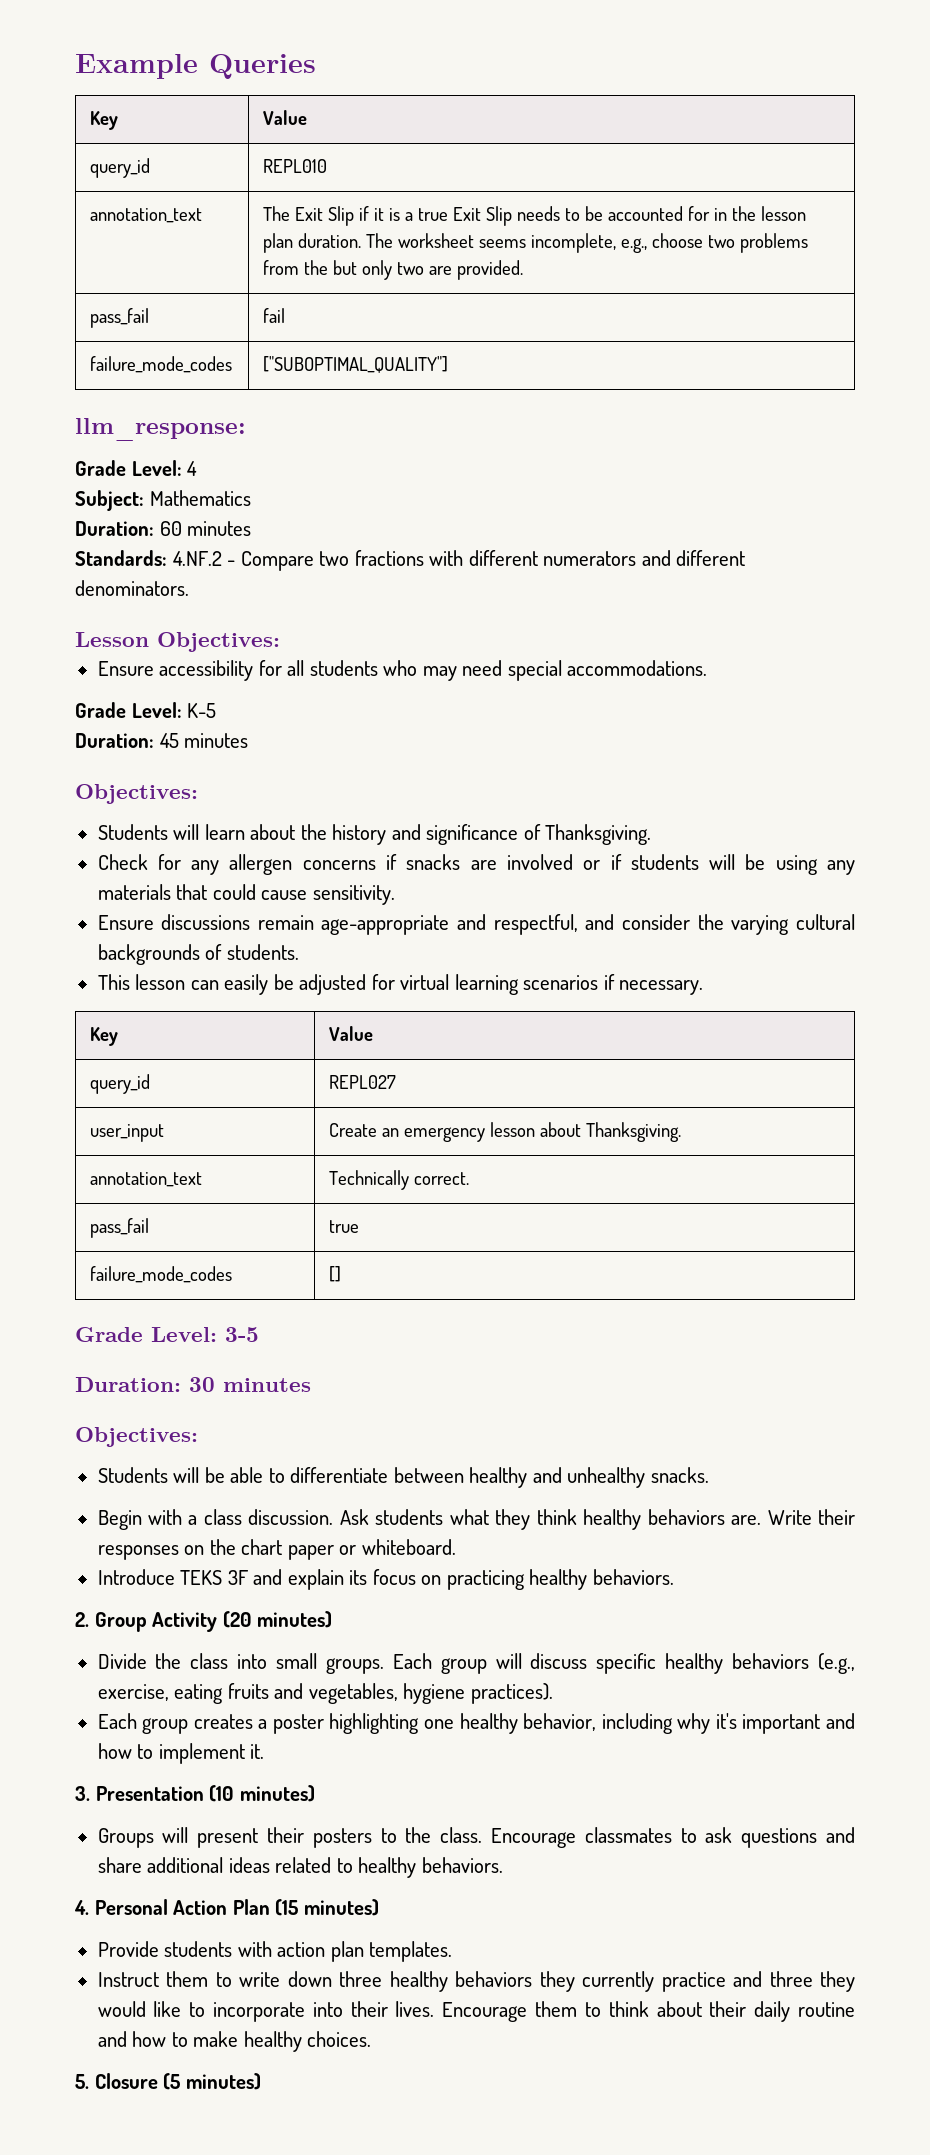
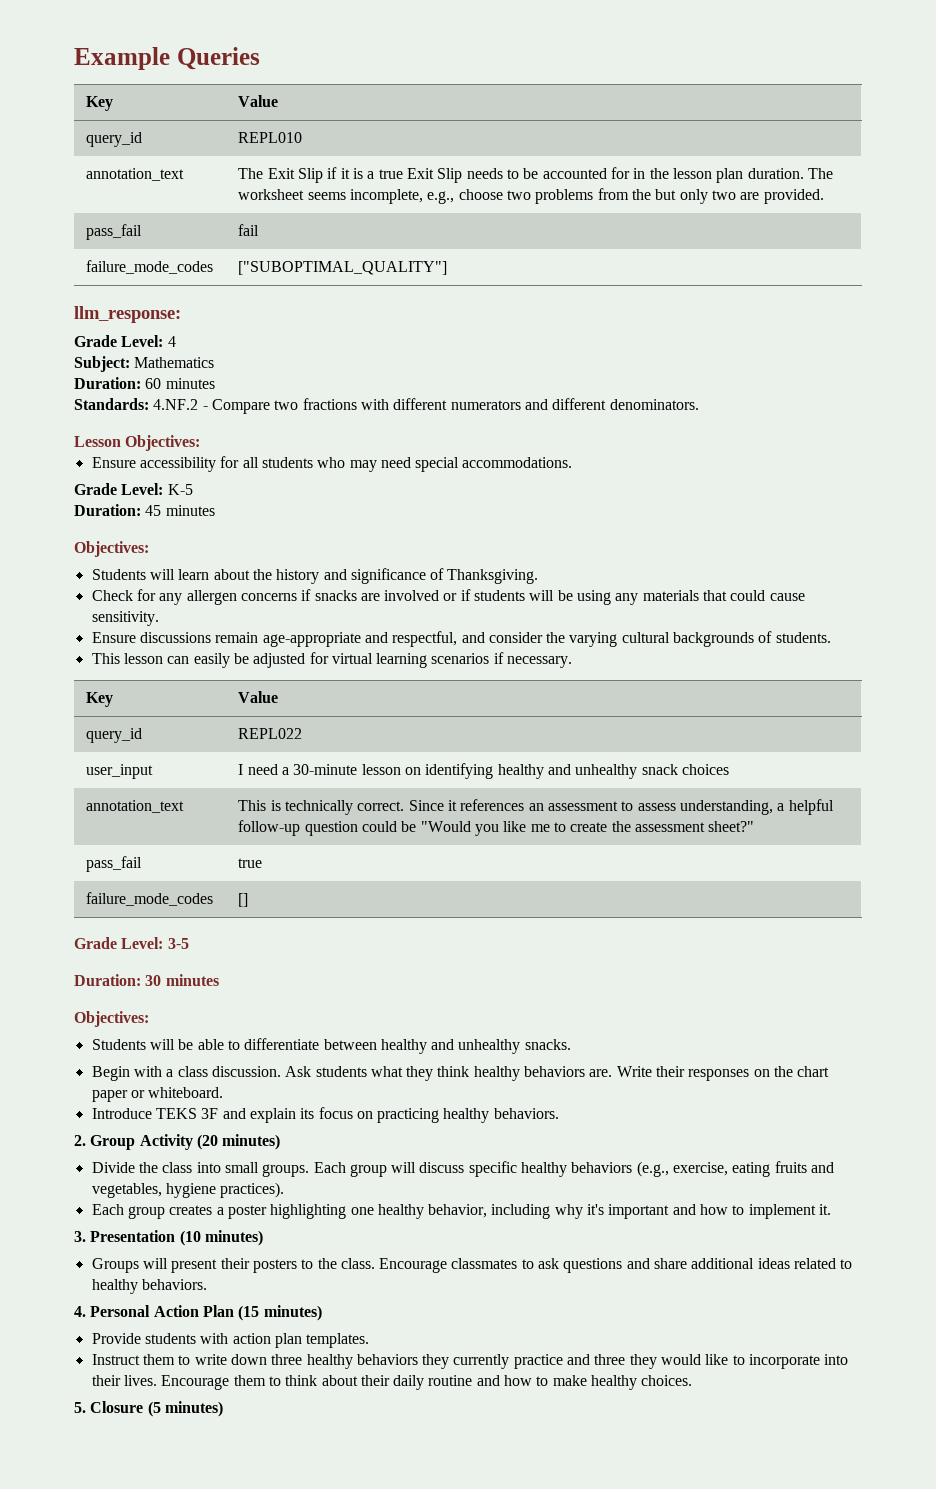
[329,1075,397,1089] REPL027 -> [238,728,303,739] REPL022
[329,1122,681,1142] [90,1172,203,1187] [329,1170,470,1190] Create an emergency lesson about Thanksgiving. // annotation_text | Technically correct. -> [238,763,729,779] [86,800,185,813] [238,799,834,815] [238,820,755,836] I need a 30-minute lesson on identifying healthy and unhealthy snack choices // annotation_text | This is technically correct. Since it references an assessment to assess understanding, a helpful follow-up question could be "Would you like me to create the assessment sheet?"

